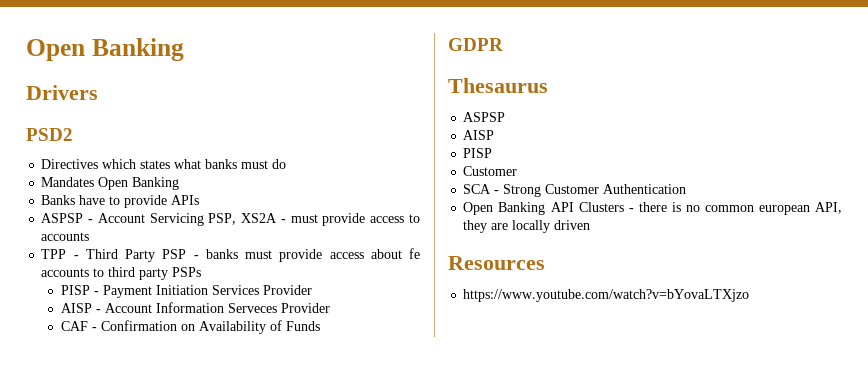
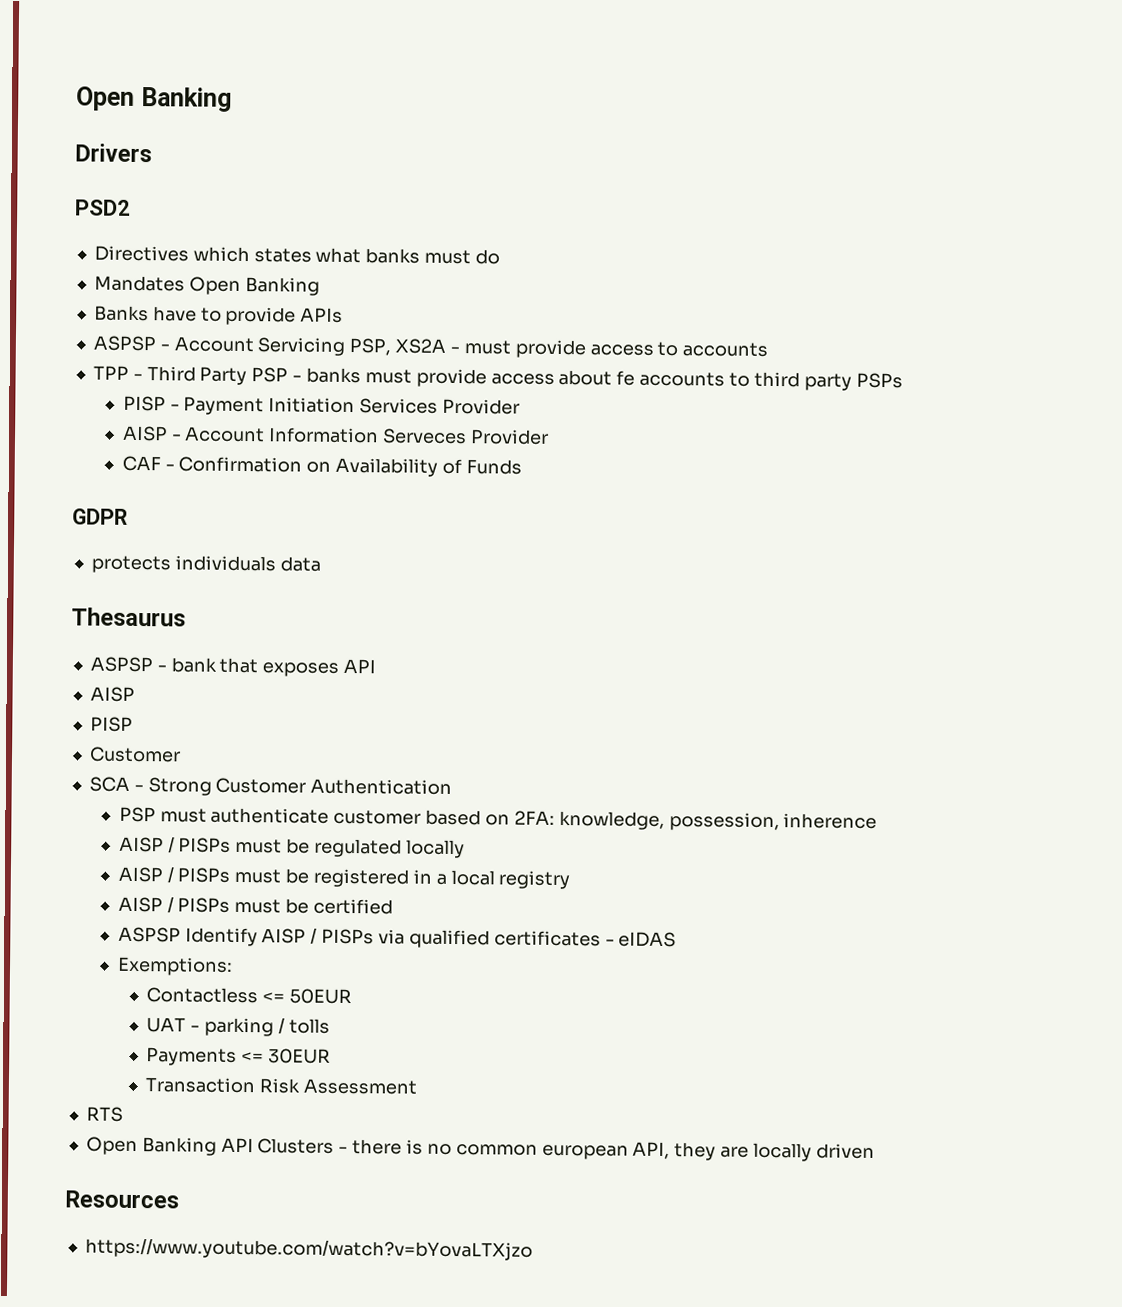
(503, 44) none -> [90,555,321,574] // protects individuals data
(506, 117) none -> [156,657,377,677] - bank that exposes API
(687, 189) none -> [118,806,878,832] [118,836,465,859] [117,866,571,890] [117,896,393,915] [117,926,677,949] [116,956,233,976] [146,987,353,1005] [146,1017,330,1037] [146,1047,332,1066] [145,1077,418,1095] [85,1106,123,1122] // PSP must authenticate customer based on 2FA: knowledge, possession, inherence // AISP / PISPs must be regulated locally // AISP / PISPs must be registered in a local registry // AISP / PISPs must be certified // ASPSP Identify AISP / PISPs via qualified certificates - eIDAS // Exemptions: // Contactless <= 50EUR // UAT - parking / tolls // Payments <= 30EUR // Transaction Risk Assessment // RTS

